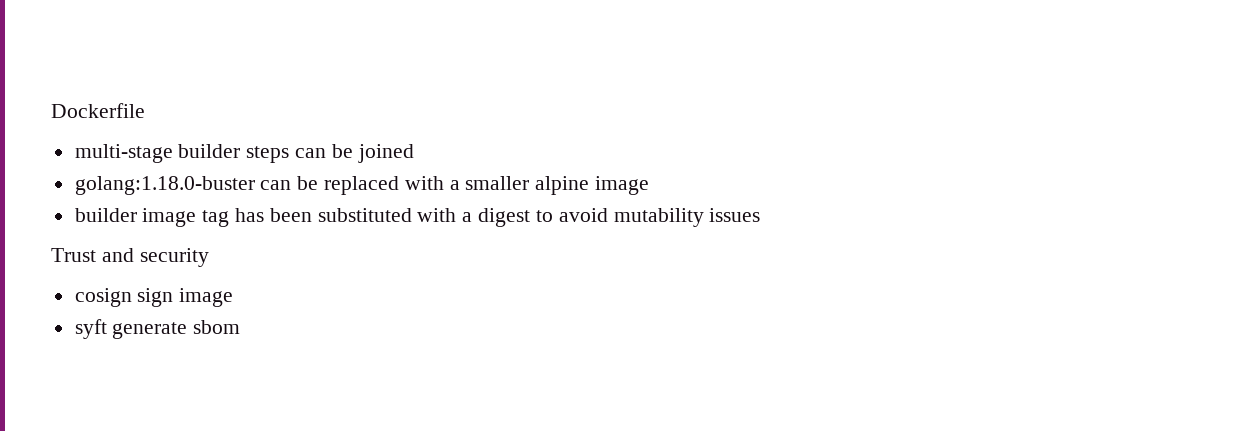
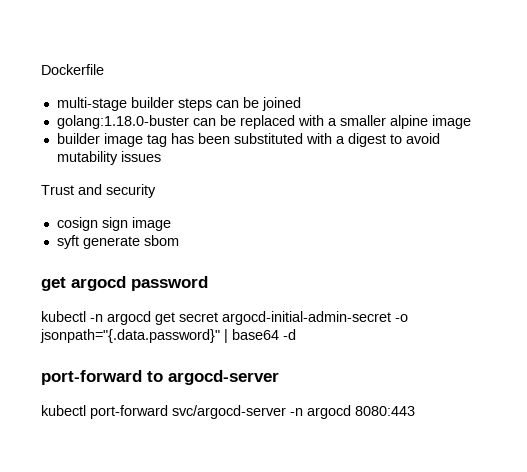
(241, 327) none -> [41,276,208,291] [41,311,408,325] [40,329,296,343] [41,370,279,385] [41,405,415,419] // get argocd password // kubectl -n argocd get secret argocd-initial-admin-secret -o jsonpath="{.data.password}" | base64 -d // port-forward to argocd-server // kubectl port-forward svc/argocd-server -n argocd 8080:443

